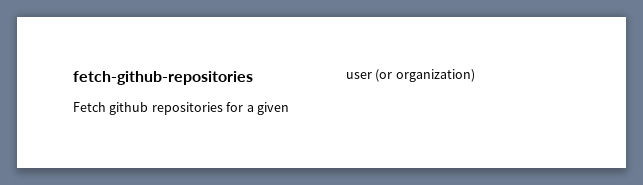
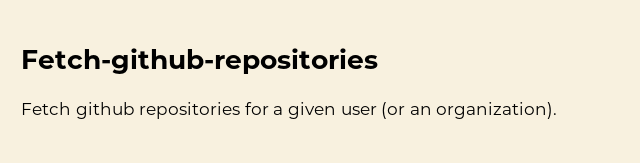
[73,71,253,85] fetch-github-repositories -> [21,48,378,74] Fetch-github-repositories
[395,69,475,82] organization) -> [409,102,558,119] an organization).

